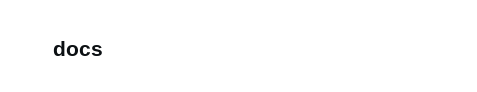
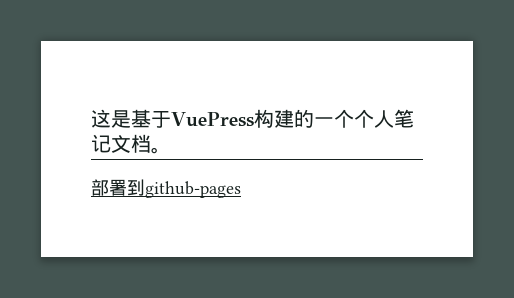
[53,41,103,56] docs -> [91,109,414,128] [91,134,171,154] [91,179,241,198] 这是基于VuePress构建的一个个人笔记文档。 // 部署到github-pages

